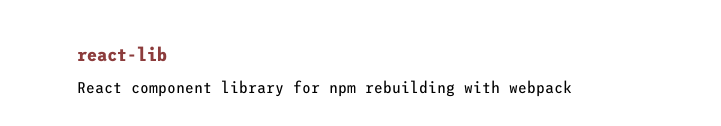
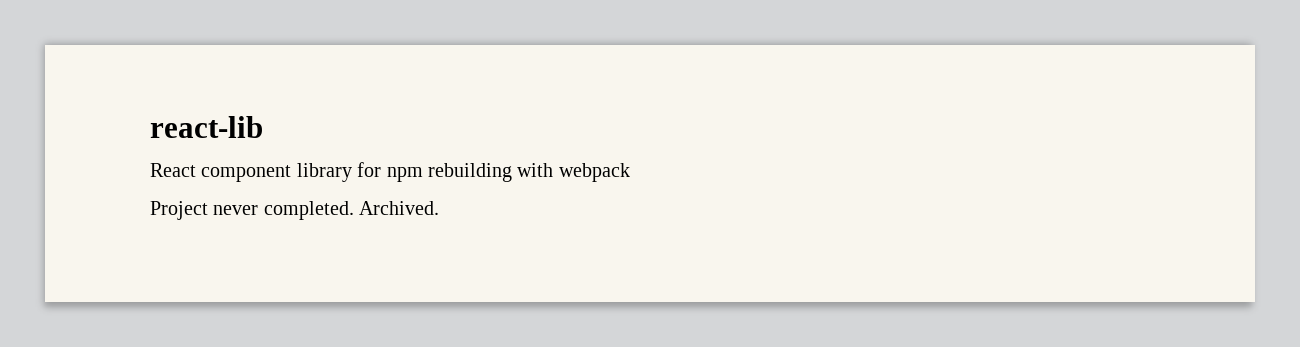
(572, 88) none -> [150,201,440,220] // Project never completed. Archived.

